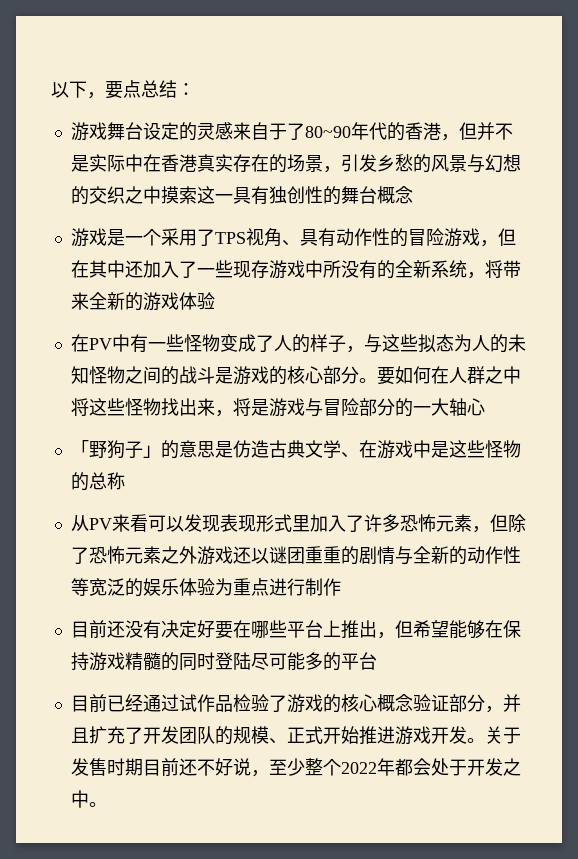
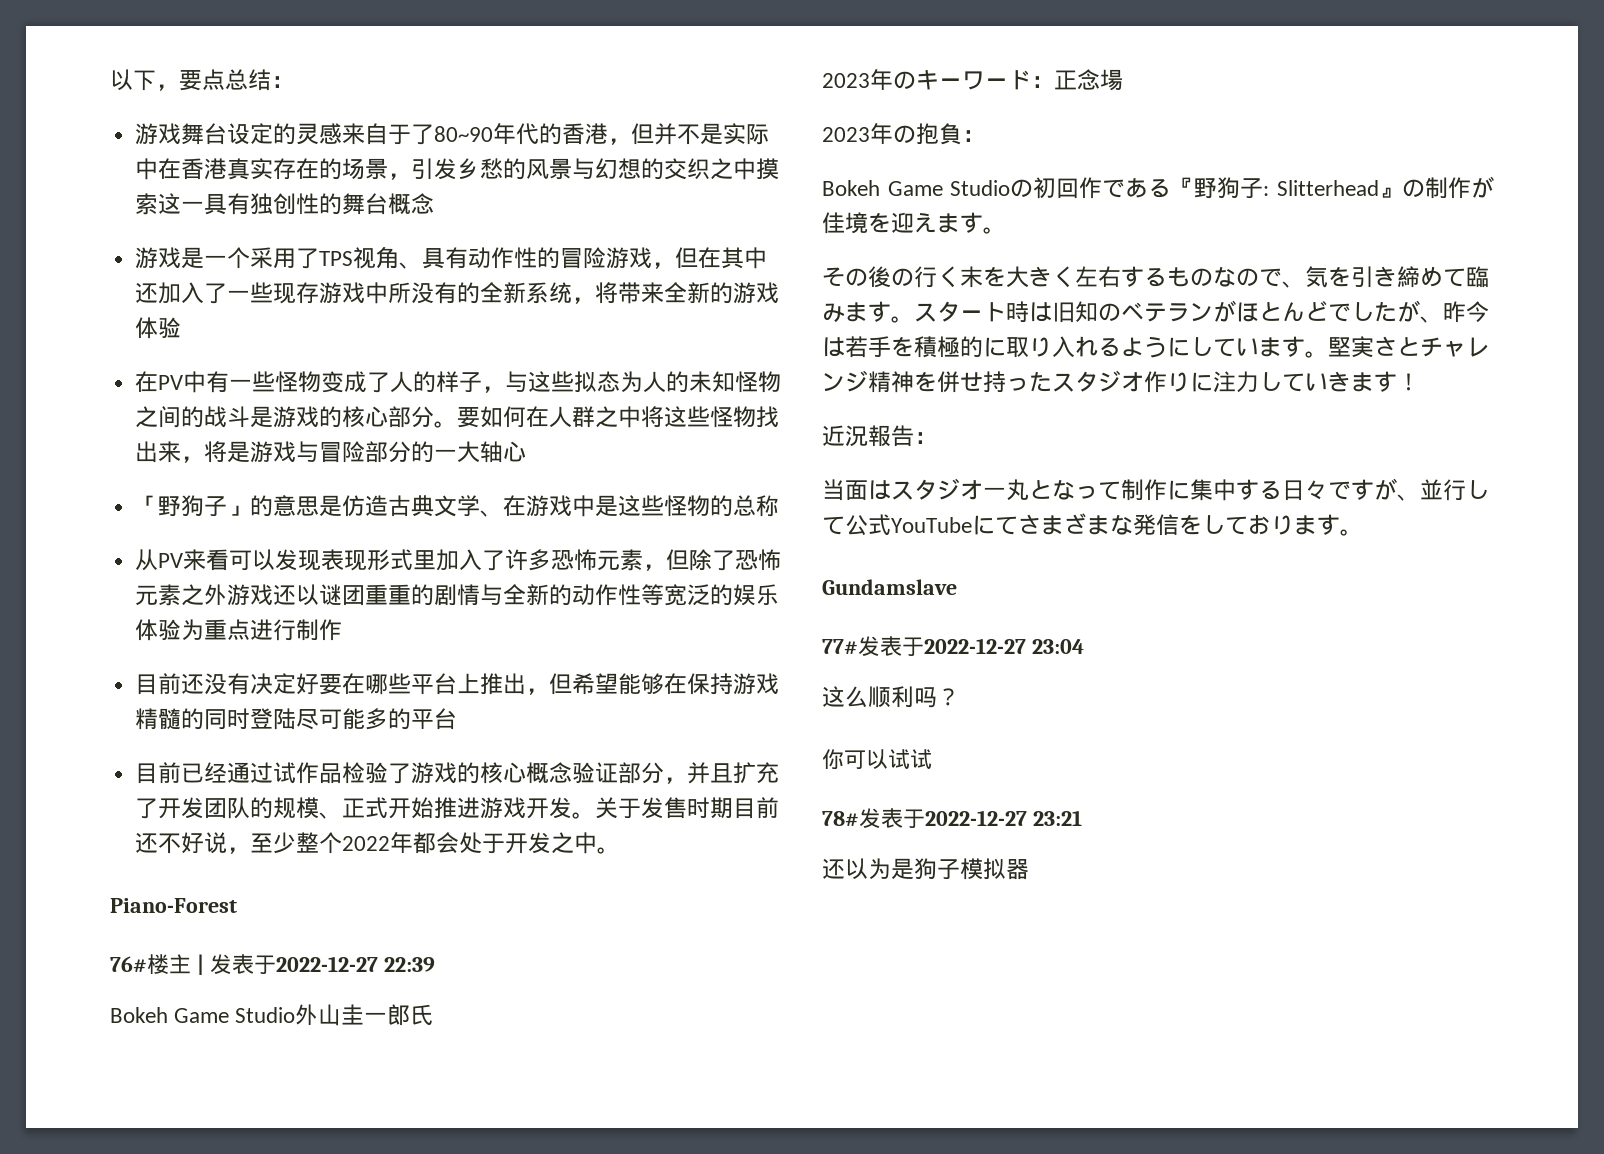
(107, 804) none -> [110,898,237,913] [110,954,435,975] [110,1004,434,1026] [822,69,1123,91] [822,123,985,145] [822,176,1494,199] [822,212,1006,234] [822,266,1489,288] [822,300,1489,323] [822,336,1489,358] [822,370,1420,393] [822,425,937,447] [822,478,1489,501] [822,513,1363,536] [822,579,957,595] [822,636,1084,656] [822,686,960,708] [822,749,932,770] [822,808,1082,828] [822,858,1029,880] // Piano-Forest // 76#楼主 | 发表于2022-12-27 22:39 // Bokeh Game Studio外山圭一郎氏 // 2023年のキーワード：正念場 // 2023年の抱負： // Bokeh Game Studioの初回作である『野狗子: Slitterhead』の制作が佳境を迎えます。 // その後の行く末を大きく左右するものなので、気を引き締めて臨みます。スタート時は旧知のベテランがほとんどでしたが、昨今は若手を積極的に取り入れるようにしています。堅実さとチャレンジ精神を併せ持ったスタジオ作りに注力していきます！ // 近況報告： // 当面はスタジオ一丸となって制作に集中する日々ですが、並行して公式YouTubeにてさまざまな発信をしております。 // Gundamslave // 77#发表于2022-12-27 23:04 // 这么顺利吗？ // 你可以试试 // 78#发表于2022-12-27 23:21 // 还以为是狗子模拟器

